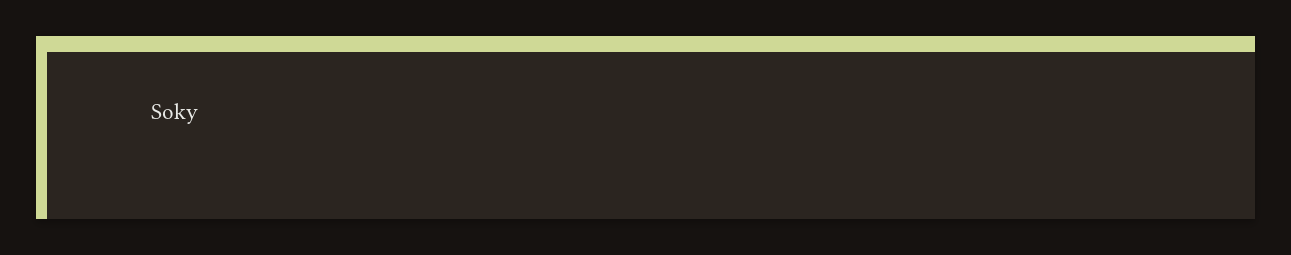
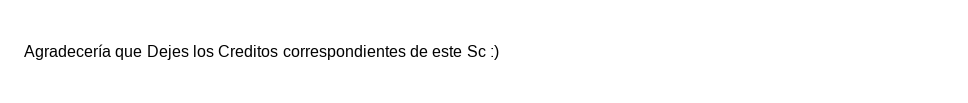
[151,103,198,124] Soky -> [24,44,499,60] Agradecería que Dejes los Creditos correspondientes de este Sc :)

